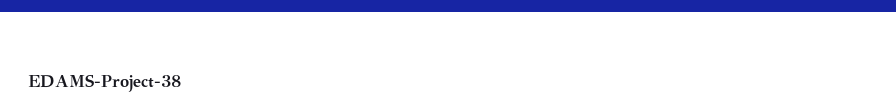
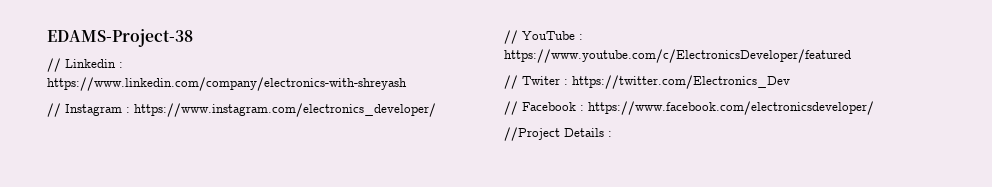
(181, 83) none -> [47,58,123,72] [47,77,407,91] [47,103,436,117] [504,30,583,44] [504,49,851,63] [504,75,790,89] [504,101,874,115] [504,127,612,141] // // Linkedin : https://www.linkedin.com/company/electronics-with-shreyash // // Instagram : https://www.instagram.com/electronics_developer/ // // YouTube : https://www.youtube.com/c/ElectronicsDeveloper/featured // // Twiter : https://twitter.com/Electronics_Dev // // Facebook : https://www.facebook.com/electronicsdeveloper/ // //Project Details :

